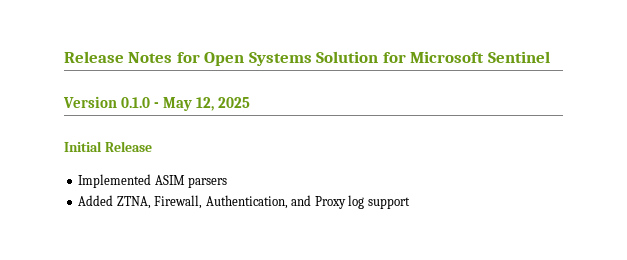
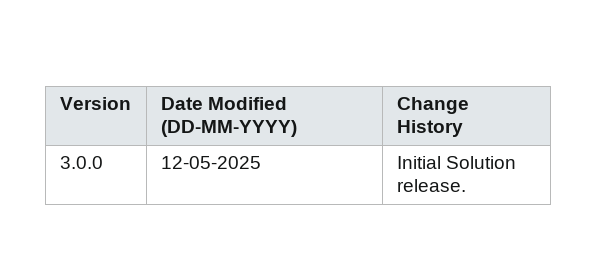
[64,51,550,66] [63,96,251,111] [64,141,152,152] [78,174,228,188] [78,195,410,209] Release Notes for Open Systems Solution for Microsoft Sentinel // Version 0.1.0 - May 12, 2025 // Initial Release // Implemented ASIM parsers // Added ZTNA, Firewall, Authentication, and Proxy log support -> [59,97,131,110] [160,97,287,110] [160,120,297,137] [396,97,469,114] [396,120,463,137] [59,156,103,169] [160,156,261,169] [396,156,516,169] [396,179,466,192] Version | Date Modified (DD-MM-YYYY) | Change History // 3.0.0 | 12-05-2025 | Initial Solution release.

